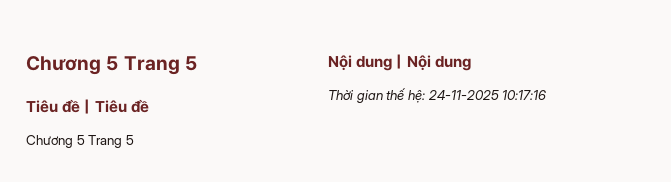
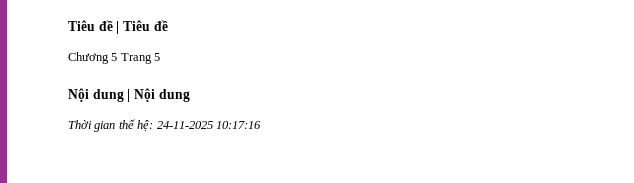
[26,56,197,75] Chương 5 Trang 5 // -> (68, 25) none

